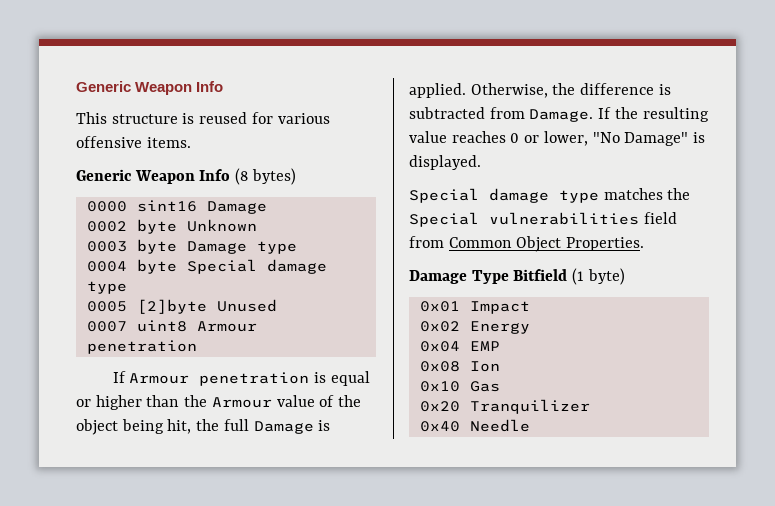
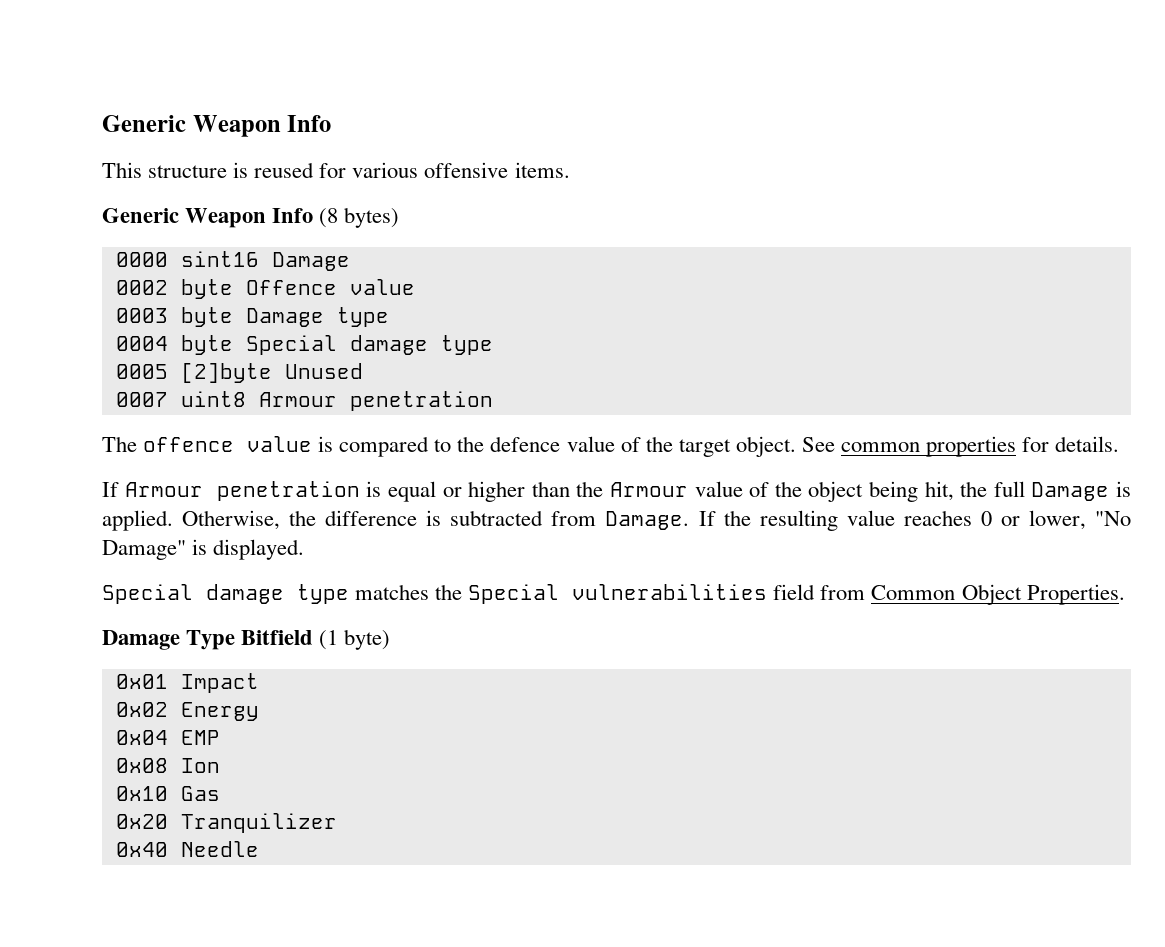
[186,219,257,232] Unknown -> [245,279,415,295] Offence value
(197, 347) none -> [102,436,1120,457] // The offence value is compared to the defence value of the target object. See common properties for details.

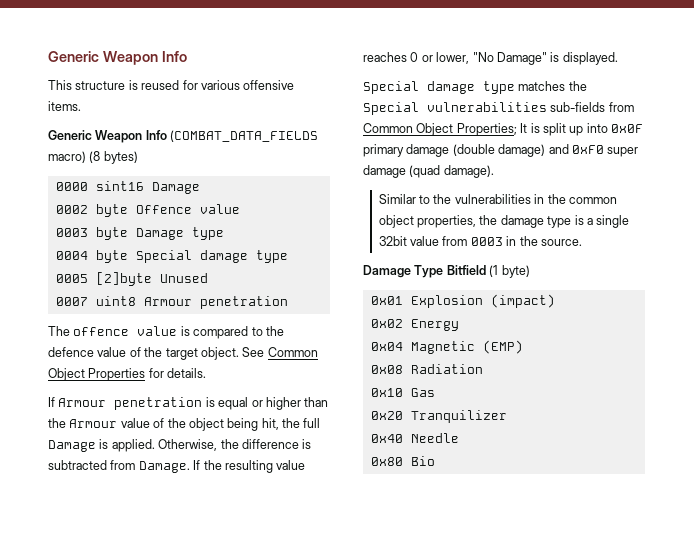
(314, 215) none -> [170,130,319,142] [48,151,86,163] (COMBAT_DATA_FIELDS macro)
[840,436,1017,457] common properties -> [267,347,318,357] [48,368,146,381] Common Object Properties
[773,584,816,600] field -> [550,102,606,112] sub-fields
[1026,584,1125,605] Properties. -> [456,123,643,136] [363,144,639,157] [363,165,494,178] [378,194,617,204] [378,215,630,228] [378,236,582,246] Properties; It is split up into 0x0F primary damage (double damage) and 0xF0 super damage (quad damage). // Similar to the vulnerabilities in the common object properties, the damage type is a single 32bit value from 0003 in the source.
[180,673,259,693] Impact -> [410,294,555,308] Explosion (impact)
[180,730,220,745] EMP -> [410,340,523,354] Magnetic (EMP)
[180,758,220,773] Ion -> [410,364,483,374] Radiation
(259, 849) none -> [370,456,435,466] // 0x80 Bio

